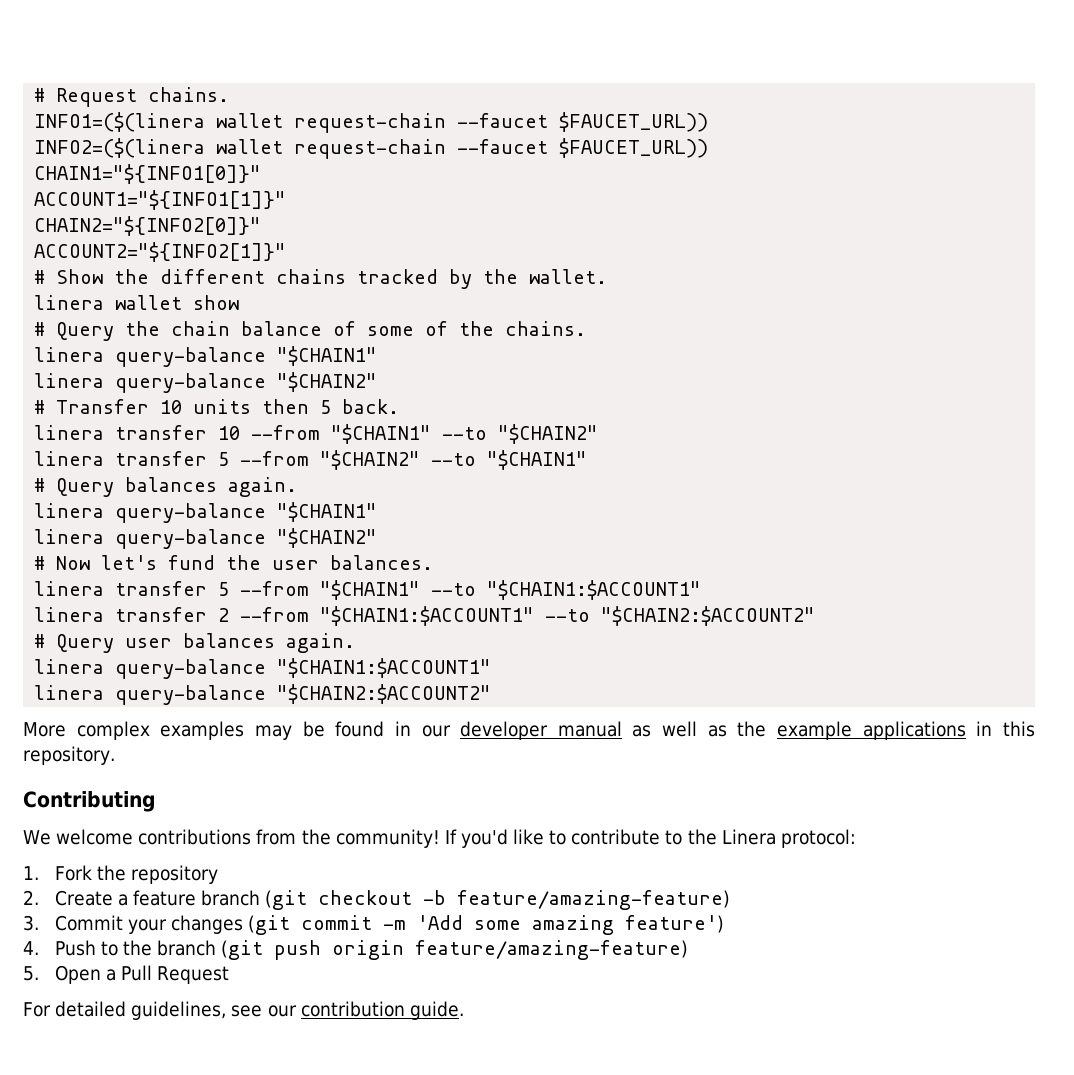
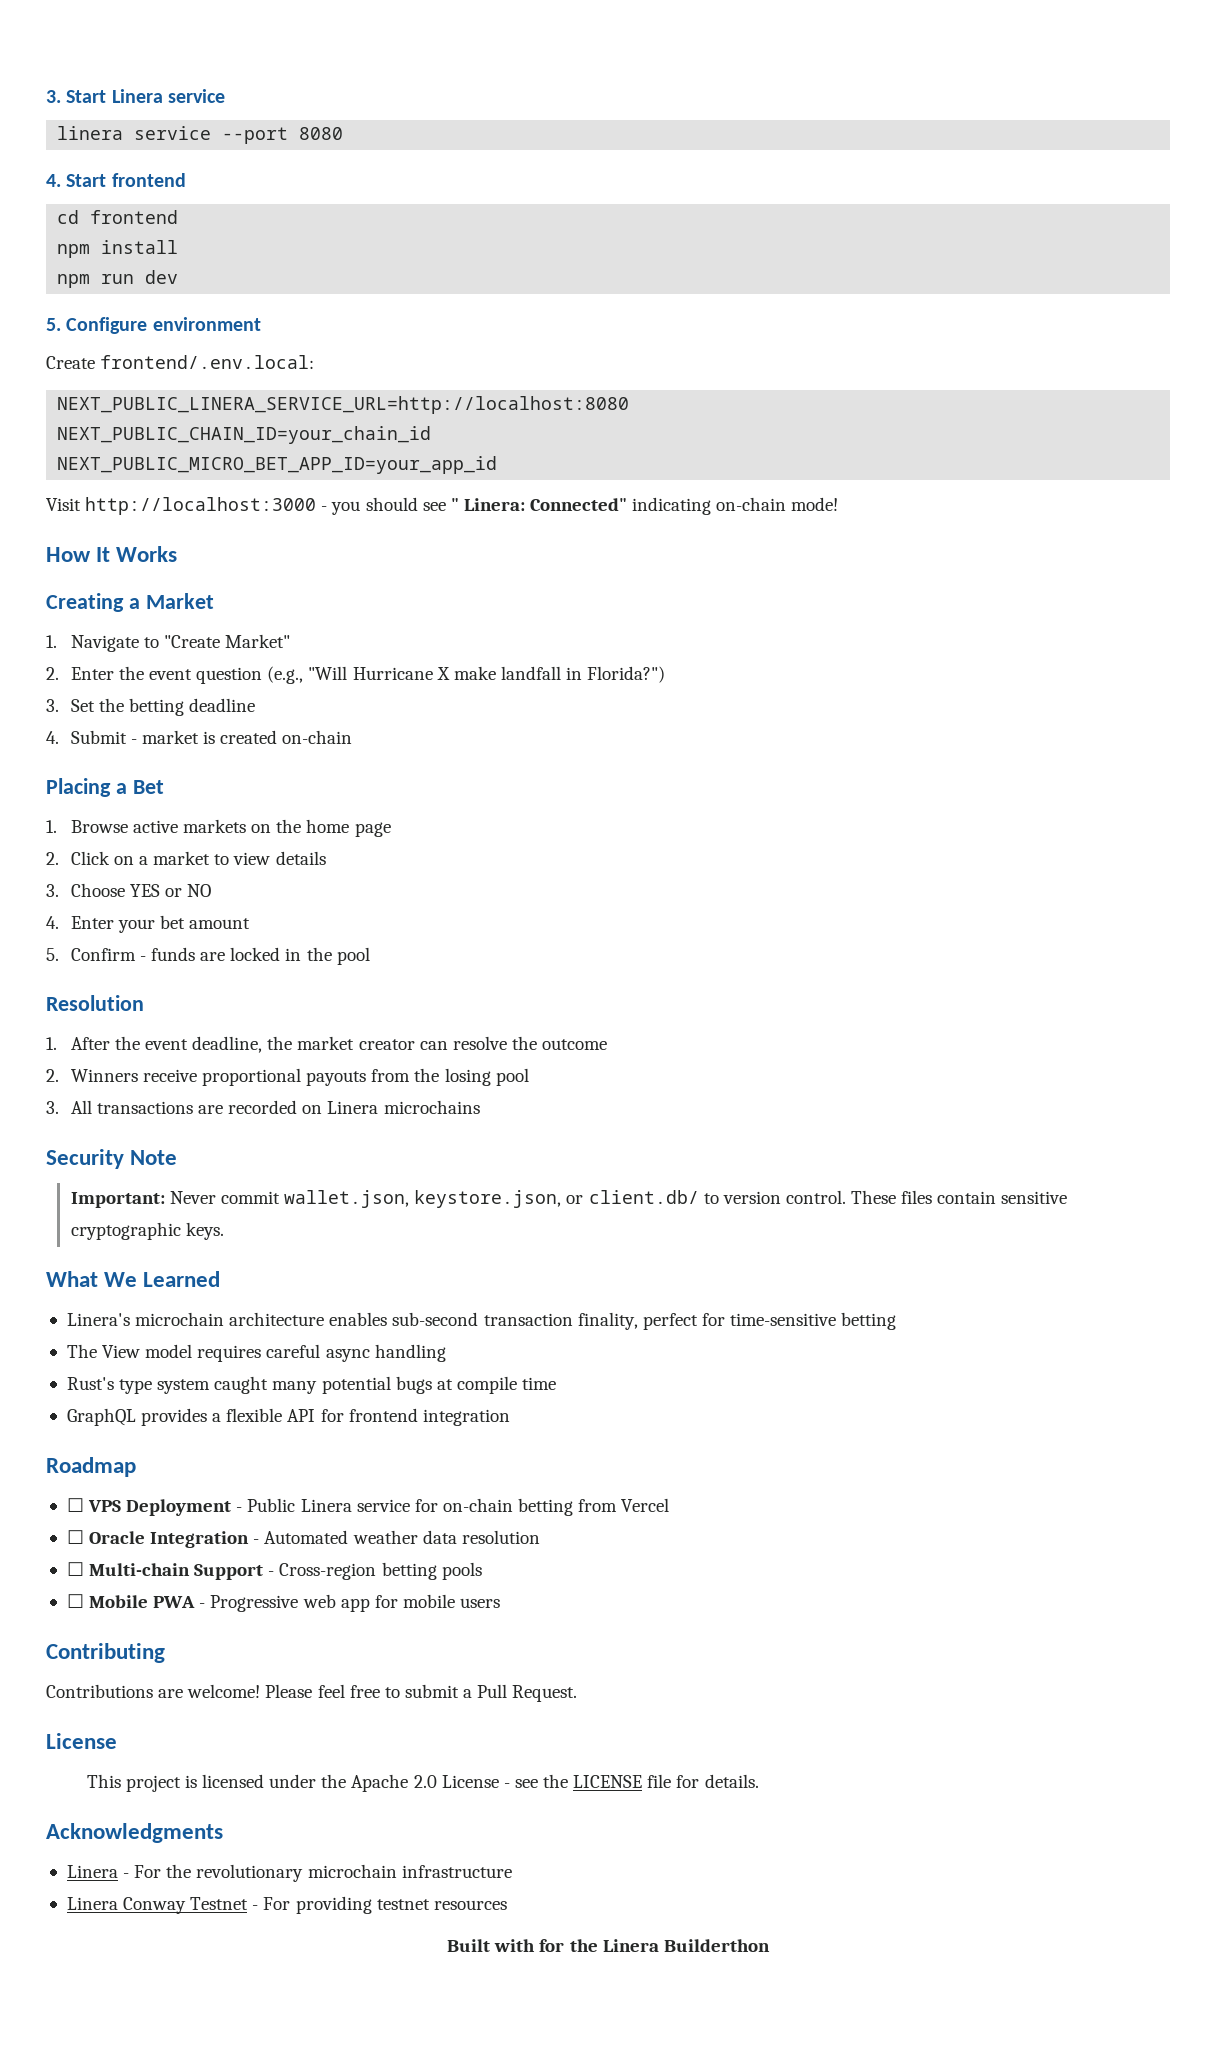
[34,87,230,107] [34,112,709,133] [34,138,709,159] [34,164,262,184] [34,190,287,210] [34,216,262,236] [34,242,287,262] [34,269,608,289] [34,295,240,310] [34,321,587,341] [34,346,378,367] [34,372,378,393] [34,399,400,414] [34,424,599,444] [34,450,588,470] [34,477,298,497] [34,502,378,523] [34,528,378,549] [34,555,434,570] [34,580,702,600] [34,606,816,626] [34,633,356,653] [34,658,492,679] [34,684,492,705] [23,721,1035,740] [23,746,115,765] [23,791,156,812] [23,829,856,848] [23,865,218,884] [23,890,731,910] [23,915,724,935] [23,940,689,960] [23,965,229,984] [23,1001,464,1020] # Request chains. // INFO1=($(linera wallet request-chain --faucet $FAUCET_URL)) // INFO2=($(linera wallet request-chain --faucet $FAUCET_URL)) // CHAIN1="${INFO1[0]}" // ACCOUNT1="${INFO1[1]}" // CHAIN2="${INFO2[0]}" // ACCOUNT2="${INFO2[1]}" // # Show the different chains tracked by the wallet. // linera wallet show // # Query the chain balance of some of the chains. // linera query-balance "$CHAIN1" // linera query-balance "$CHAIN2" // # Transfer 10 units then 5 back. // linera transfer 10 --from "$CHAIN1" --to "$CHAIN2" // linera transfer 5 --from "$CHAIN2" --to "$CHAIN1" // # Query balances again. // linera query-balance "$CHAIN1" // linera query-balance "$CHAIN2" // # Now let's fund the user balances. // linera transfer 5 --from "$CHAIN1" --to "$CHAIN1:$ACCOUNT1" // linera transfer 2 --from "$CHAIN1:$ACCOUNT1" --to "$CHAIN2:$ACCOUNT2" // # Query user balances again. // linera query-balance "$CHAIN1:$ACCOUNT1" // linera query-balance "$CHAIN2:$ACCOUNT2" // More complex examples may be found in our developer manual as well as the example applications in this repository. // Contributing // We welcome contributions from the community! If you'd like to contribute to the Linera protocol: // 1. Fork the repository // 2. Create a feature branch (git checkout -b feature/amazing-feature) // 3. Commit your changes (git commit -m 'Add some amazing feature') // 4. Push to the branch (git push origin feature/amazing-feature) // 5. Open a Pull Request // For detailed guidelines, see our contribution guide. -> [46,89,226,103] [57,126,344,144] [46,173,186,187] [57,210,179,224] [57,240,179,258] [57,270,179,288] [46,317,261,334] [46,355,315,369] [57,396,630,414] [57,426,432,444] [57,456,498,474] [46,497,839,515] [46,546,178,562] [46,593,214,612] [46,634,291,652] [46,666,666,684] [46,698,256,716] [46,730,353,744] [46,778,164,797] [46,819,391,837] [46,851,326,865] [46,883,212,897] [46,915,251,933] [46,947,370,965] [46,995,144,1011] [46,1036,608,1053] [46,1068,529,1086] [46,1100,480,1114] [46,1149,178,1169] [70,1190,1068,1208] [70,1222,224,1240] [46,1271,221,1287] [66,1312,897,1330] [66,1344,446,1362] [66,1376,557,1394] [66,1408,510,1426] [46,1457,136,1477] [66,1498,670,1516] [66,1530,540,1548] [66,1562,482,1580] [66,1594,501,1612] [46,1643,165,1663] [46,1684,578,1702] [46,1733,117,1749] [86,1774,759,1792] [46,1823,223,1843] [66,1864,512,1882] [66,1896,507,1914] [447,1939,770,1952] 3. Start Linera service // linera service --port 8080 // 4. Start frontend // cd frontend // npm install // npm run dev // 5. Configure environment // Create frontend/.env.local: // NEXT_PUBLIC_LINERA_SERVICE_URL=http://localhost:8080 // NEXT_PUBLIC_CHAIN_ID=your_chain_id // NEXT_PUBLIC_MICRO_BET_APP_ID=your_app_id // Visit http://localhost:3000 - you should see " Linera: Connected" indicating on-chain mode! // How It Works // Creating a Market // 1. Navigate to "Create Market" // 2. Enter the event question (e.g., "Will Hurricane X make landfall in Florida?") // 3. Set the betting deadline // 4. Submit - market is created on-chain // Placing a Bet // 1. Browse active markets on the home page // 2. Click on a market to view details // 3. Choose YES or NO // 4. Enter your bet amount // 5. Confirm - funds are locked in the pool // Resolution // 1. After the event deadline, the market creator can resolve the outcome // 2. Winners receive proportional payouts from the losing pool // 3. All transactions are recorded on Linera microchains // Security Note // Important: Never commit wallet.json, keystore.json, or client.db/ to version control. These files contain sensitive cryptographic keys. // What We Learned // Linera's microchain architecture enables sub-second transaction finality, perfect for time-sensitive betting // The View model requires careful async handling // Rust's type system caught many potential bugs at compile time // GraphQL provides a flexible API for frontend integration // Roadmap // ☐ VPS Deployment - Public Linera service for on-chain betting from Vercel // ☐ Oracle Integration - Automated weather data resolution // ☐ Multi-chain Support - Cross-region betting pools // ☐ Mobile PWA - Progressive web app for mobile users // Contributing // Contributions are welcome! Please feel free to submit a Pull Request. // License // This project is licensed under the Apache 2.0 License - see the LICENSE file for details. // Acknowledgments // Linera - For the revolutionary microchain infrastructure // Linera Conway Testnet - For providing testnet resources // Built with for the Linera Builderthon

